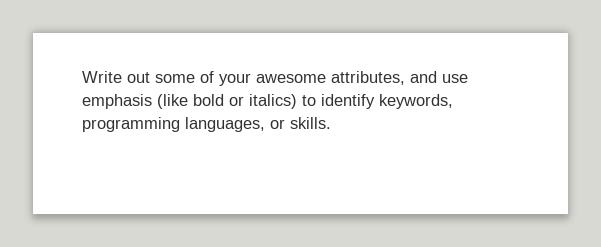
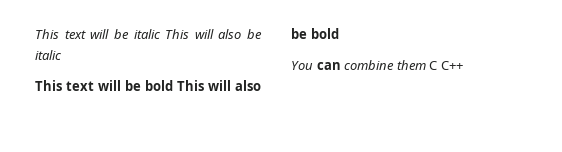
[82,71,468,86] [82,94,453,109] [82,117,331,132] Write out some of your awesome attributes, and use emphasis (like bold or italics) to identify keywords, programming languages, or skills. -> [35,29,262,39] [35,50,61,60] [35,80,261,91] [291,28,339,39] [291,60,463,70] This text will be italic This will also be italic // This text will be bold This will also be bold // You can combine them C C++

